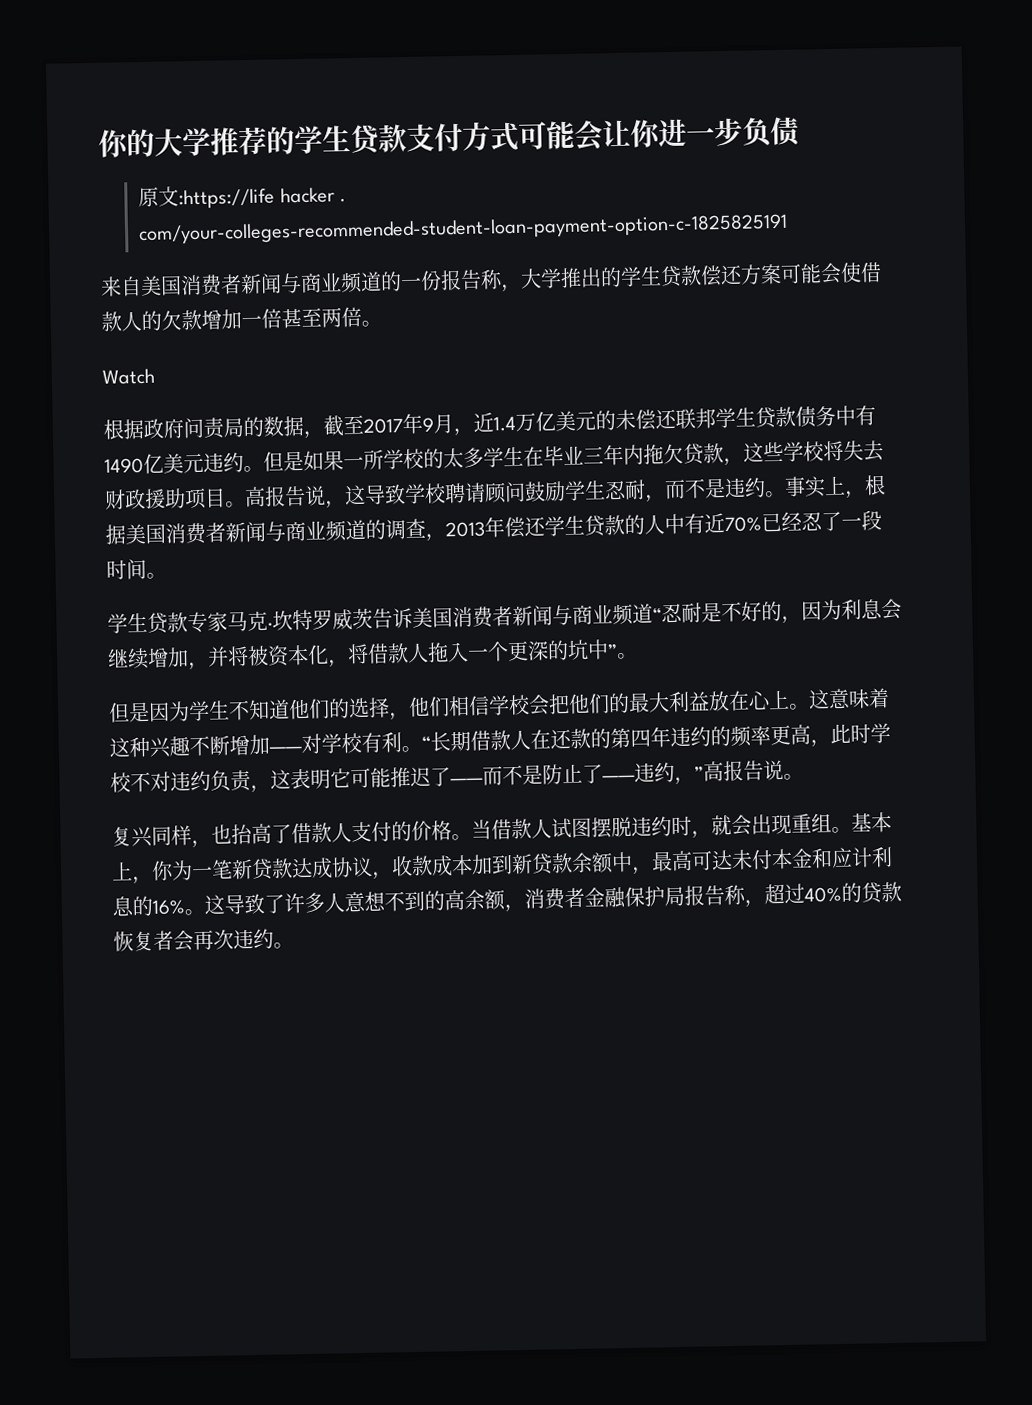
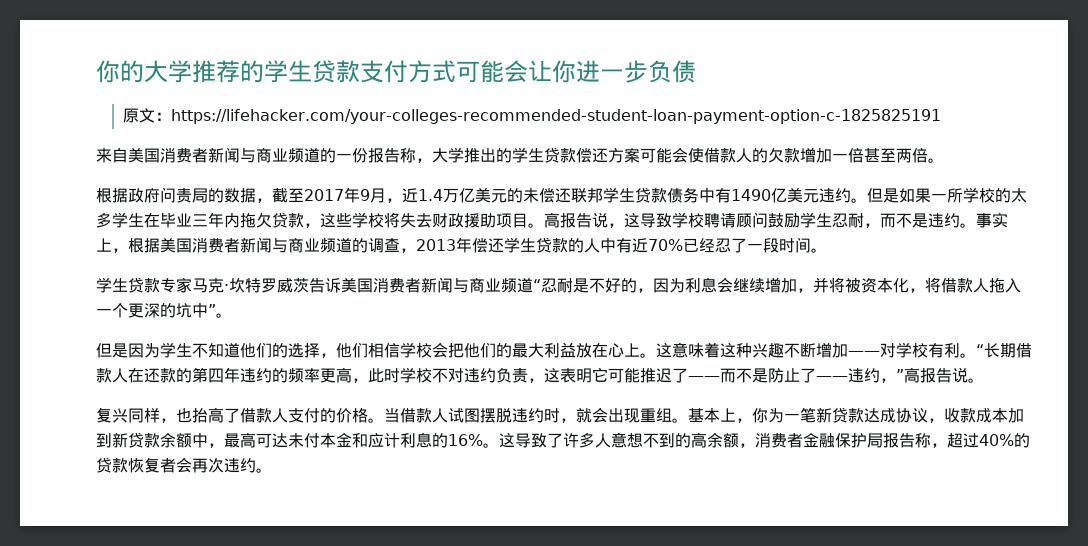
[178,187,346,210] [138,213,789,246] :https://life hacker . com/your-colleges-recommended-student-loan-payment-option-c-1825825191 -> [155,109,942,124] ：https://lifehacker.com/your-colleges-recommended-student-loan-payment-option-c-1825825191
[102,368,155,385] // Watch -> (944, 160) none

